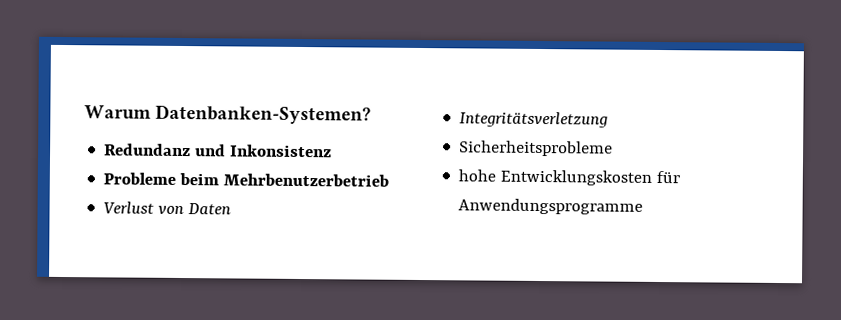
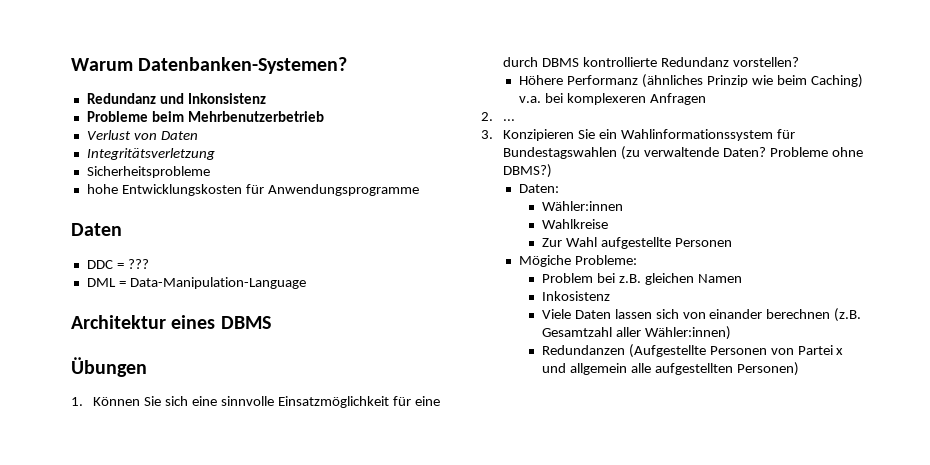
(644, 206) none -> [71,223,122,236] [86,259,149,269] [86,277,306,289] [71,315,271,329] [71,357,147,377] [71,396,440,408] [503,57,800,67] [519,74,863,88] [519,93,707,105] [481,112,516,121] [481,129,796,141] [503,146,864,160] [503,164,553,178] [519,184,560,193] [541,201,623,211] [541,219,608,229] [541,237,732,249] [519,255,638,267] [541,273,742,285] [541,291,610,301] [541,308,862,322] [541,326,731,340] [541,344,844,358] [541,362,799,376] // Daten // DDC = ??? // DML = Data-Manipulation-Language // Architektur eines DBMS // Übungen // 1. Können Sie sich eine sinnvolle Einsatzmöglichkeit für eine durch DBMS kontrollierte Redundanz vorstellen? // Höhere Performanz (ähnliches Prinzip wie beim Caching) v.a. bei komplexeren Anfragen // 2. ... // 3. Konzipieren Sie ein Wahlinformationssystem für Bundestagswahlen (zu verwaltende Daten? Probleme ohne DBMS?) // Daten: // Wähler:innen // Wahlkreise // Zur Wahl aufgestellte Personen // Mögiche Probleme: // Problem bei z.B. gleichen Namen // Inkosistenz // Viele Daten lassen sich von einander berechnen (z.B. Gesamtzahl aller Wähler:innen) // Redundanzen (Aufgestellte Personen von Partei x und allgemein alle aufgestellten Personen)

